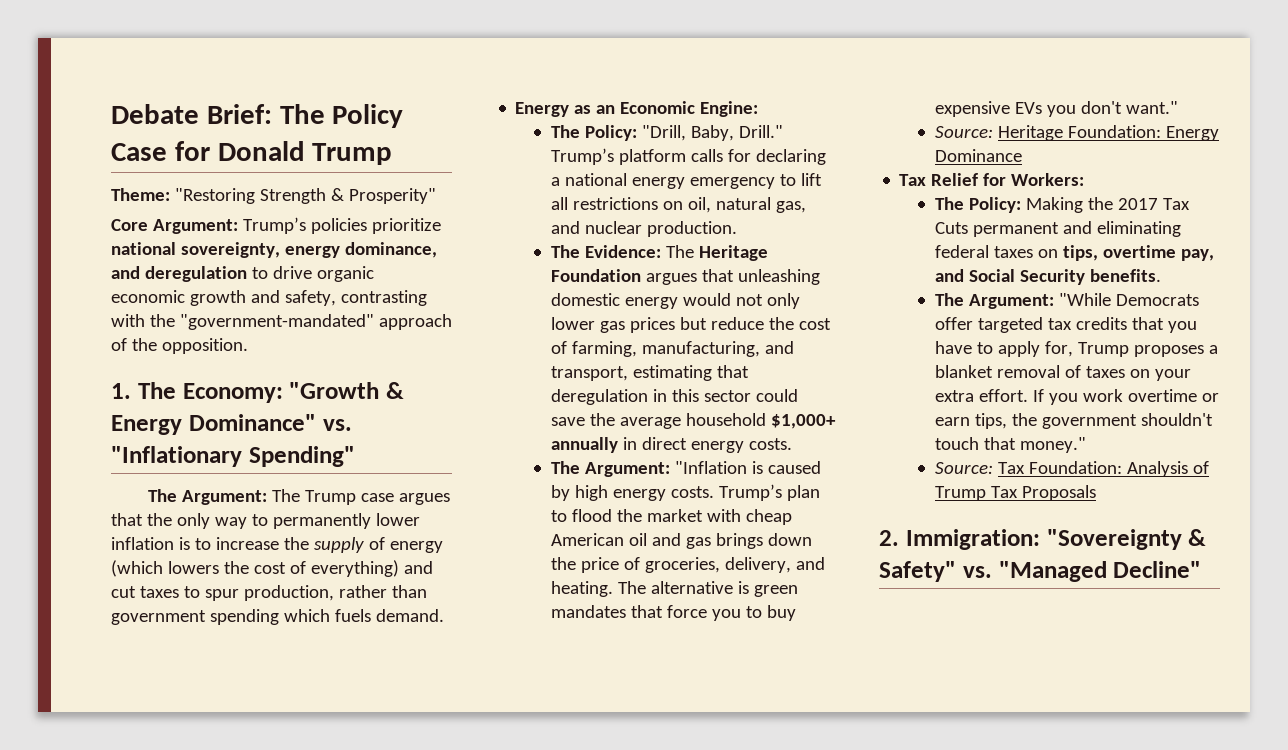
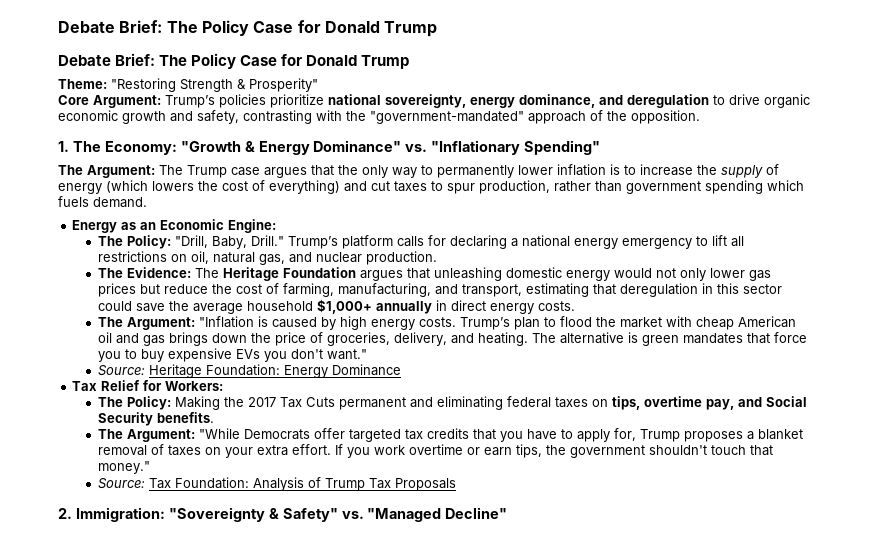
[111,104,404,128] [111,141,393,165] Debate Brief: The Policy Case for Donald Trump -> [58,20,438,37] [58,53,410,69] Debate Brief: The Policy Case for Donald Trump // Debate Brief: The Policy Case for Donald Trump

